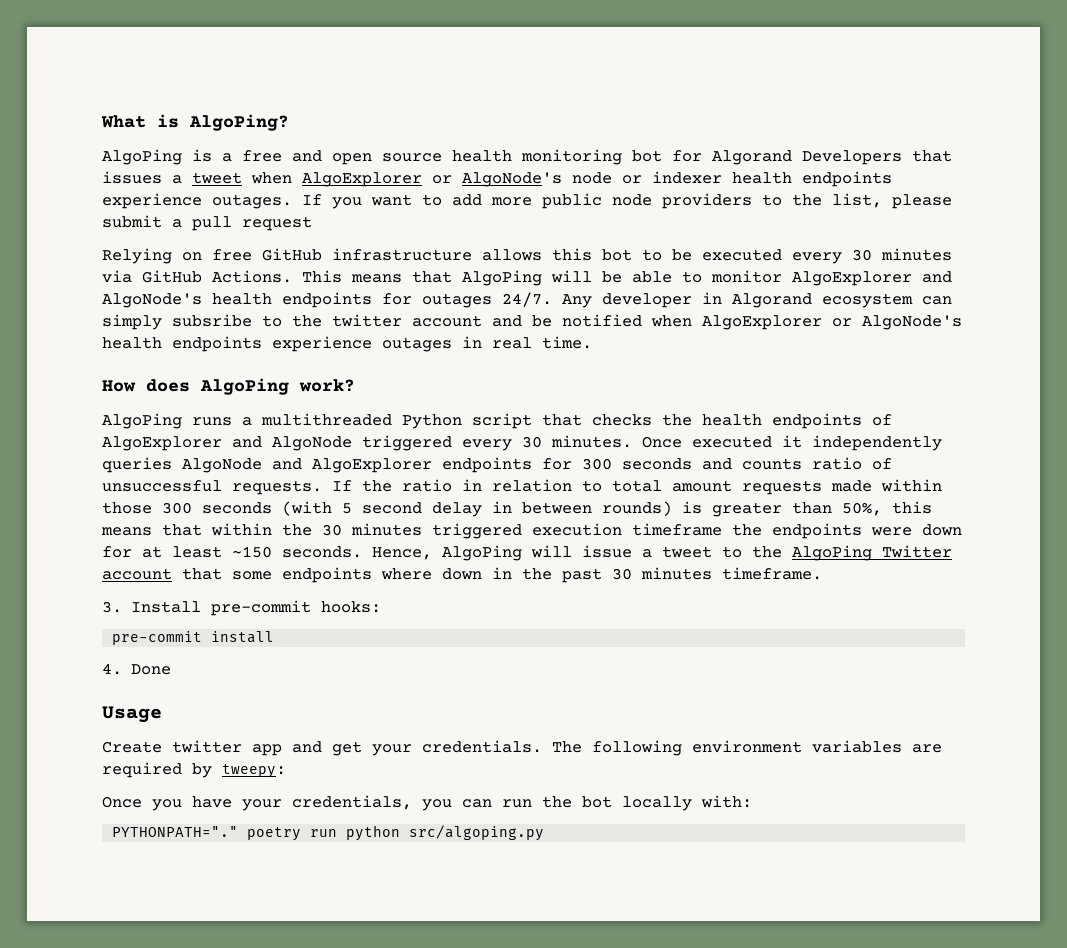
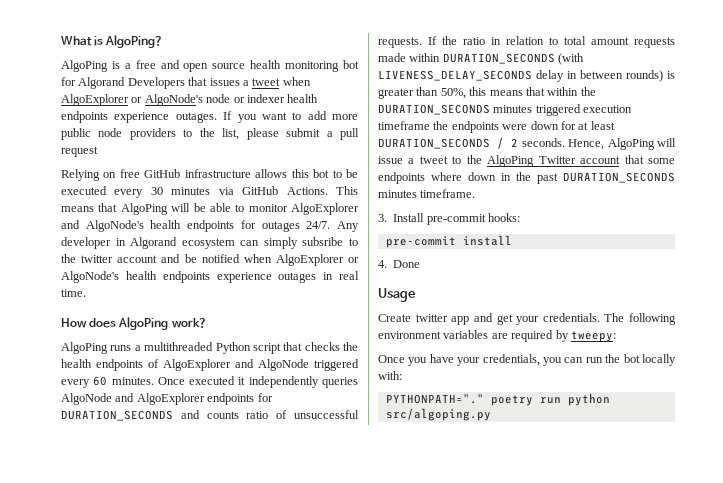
[522,436,542,448] 30 -> [93,376,108,386] 60
[582,458,692,470] 300 seconds -> [61,410,173,421] DURATION_SECONDS
[102,501,422,516] those 300 seconds (with 5 second -> [442,53,585,65] [378,70,532,81] DURATION_SECONDS (with LIVENESS_DELAY_SECONDS
[322,524,342,536] 30 -> [378,104,490,115] DURATION_SECONDS
[232,546,272,558] ~150 -> [378,137,519,149] DURATION_SECONDS / 2
[612,568,632,580] 30 -> [563,172,675,183] DURATION_SECONDS

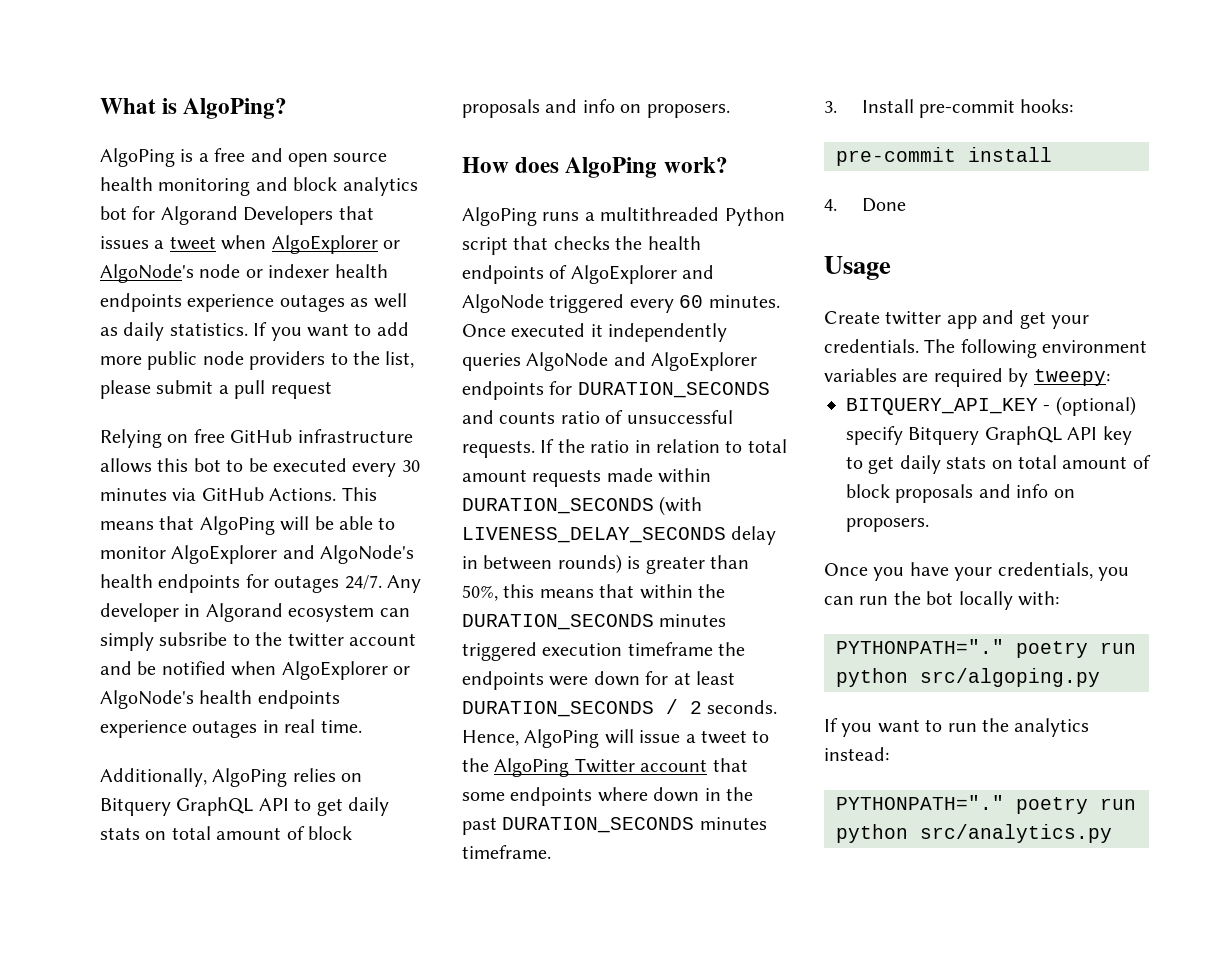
(340, 66) none -> [255,177,418,196] and block analytics
[175,112,217,123] outages. -> [279,293,407,312] [100,322,248,341] outages as well as daily statistics.
(86, 293) none -> [100,768,363,787] [100,797,389,816] [100,826,352,840] [462,99,730,118] // Additionally, AlgoPing relies on Bitquery GraphQL API to get daily stats on total amount of block proposals and info on proposers.
(616, 336) none -> [846,396,1136,416] [846,426,1132,445] [846,455,1151,474] [846,484,1075,503] [846,518,929,532] // BITQUERY_API_KEY - (optional) specify Bitquery GraphQL API key to get daily stats on total amount of block proposals and info on proposers.
(491, 414) none -> [824,718,1090,737] [824,747,889,761] [836,795,1136,814] [836,824,1112,843] // If you want to run the analytics instead: // PYTHONPATH="." poetry run python src/analytics.py

